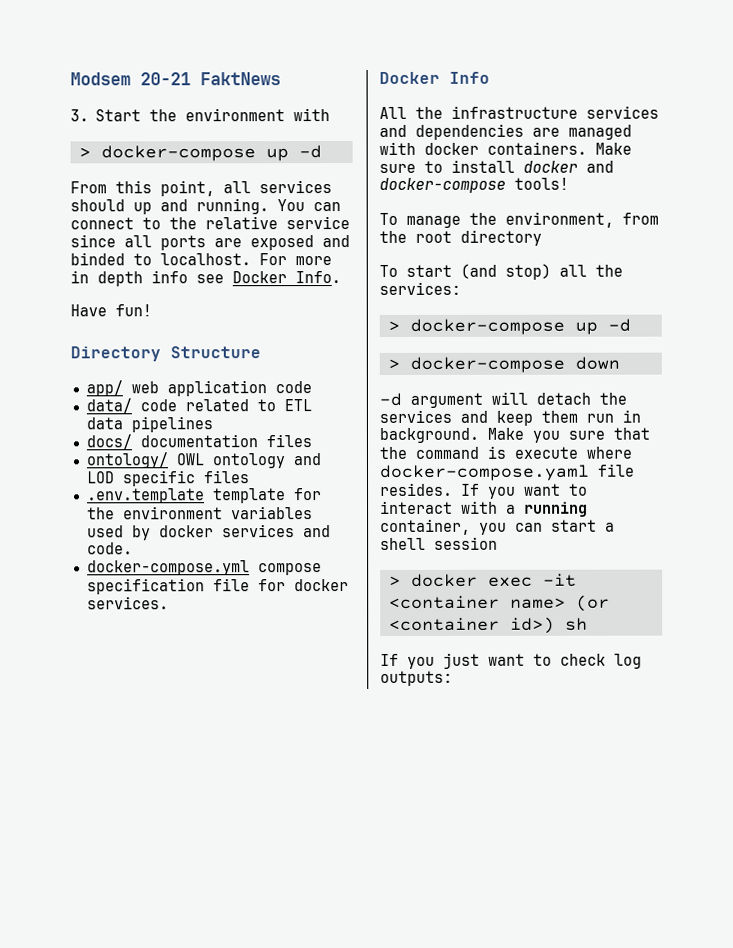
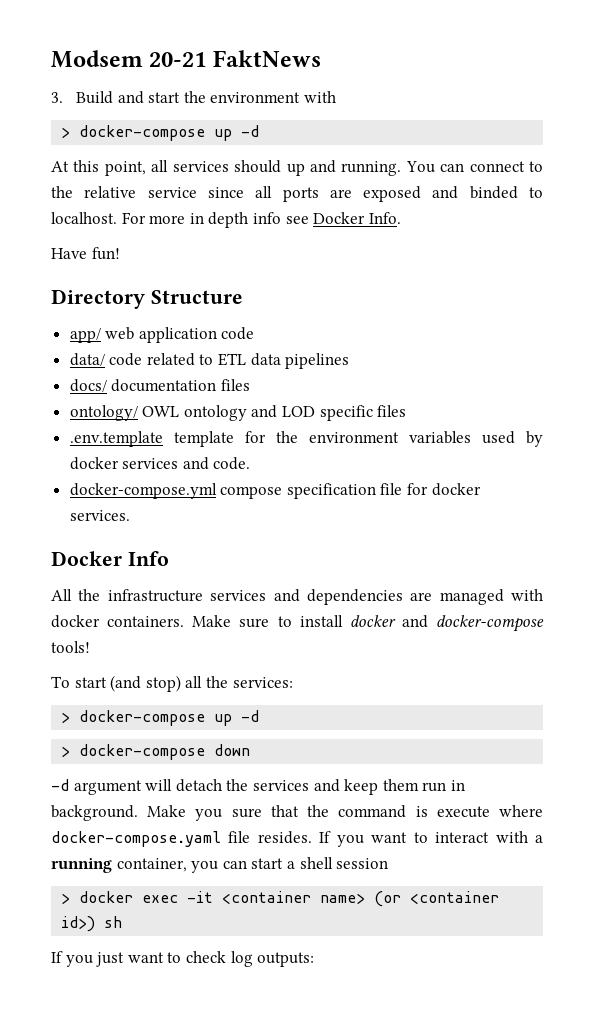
[95,109,142,122] Start -> [75,91,181,104] Build and start
[70,181,107,194] From -> [51,161,69,172] At
[379,211,659,228] [379,229,542,246] // To manage the environment, from the root directory -> (90, 647) none

